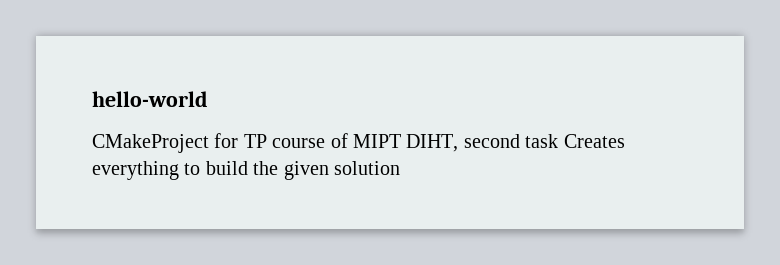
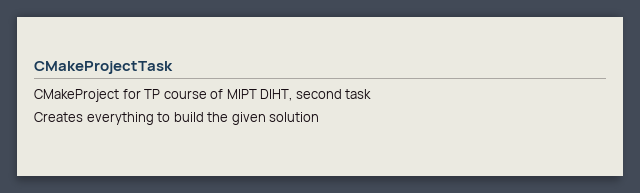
[92,91,208,107] hello-world -> [34,61,173,74] CMakeProjectTask
(559, 141) none -> (372, 94) //

